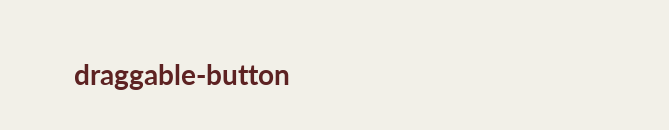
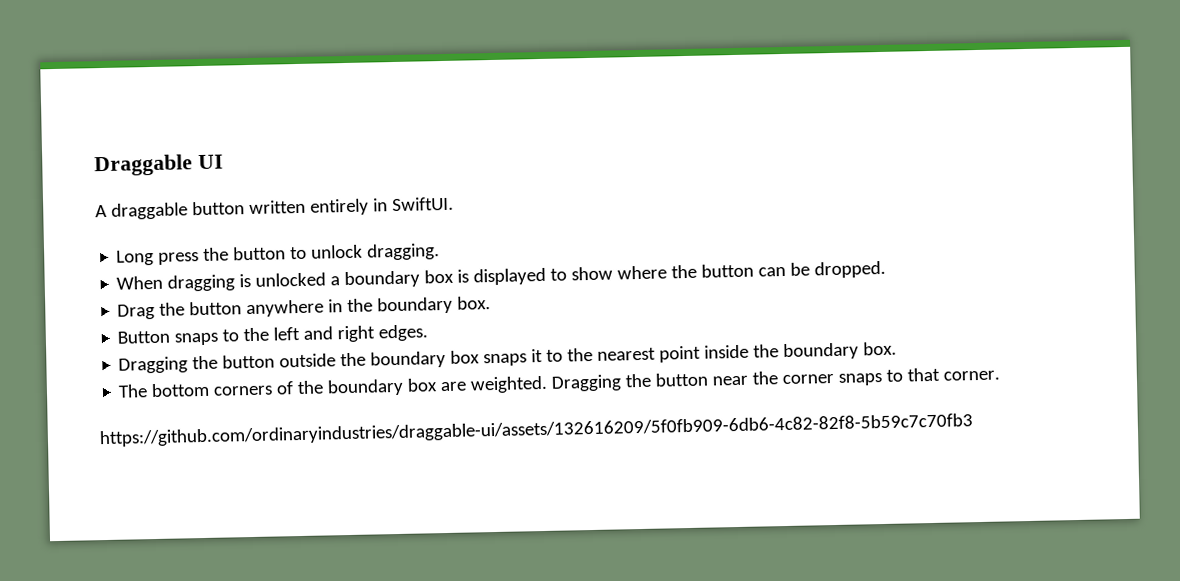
[74,64,290,90] draggable-button -> [94,154,223,177] [95,196,454,220] [116,243,441,266] [116,260,887,292] [117,296,492,320] [117,324,429,346] [118,341,898,374] [118,367,1001,398] [99,413,973,448] Draggable UI // A draggable button written entirely in SwiftUI. // Long press the button to unlock dragging. // When dragging is unlocked a boundary box is displayed to show where the button can be dropped. // Drag the button anywhere in the boundary box. // Button snaps to the left and right edges. // Dragging the button outside the boundary box snaps it to the nearest point inside the boundary box. // The bottom corners of the boundary box are weighted. Dragging the button near the corner snaps to that corner. // https://github.com/ordinaryindustries/draggable-ui/assets/132616209/5f0fb909-6db6-4c82-82f8-5b59c7c70fb3

